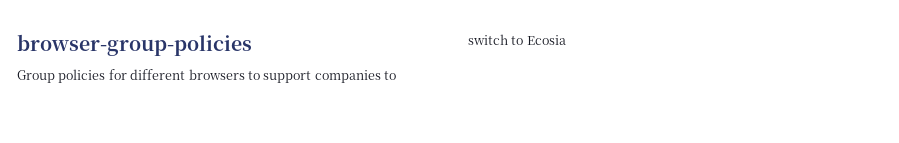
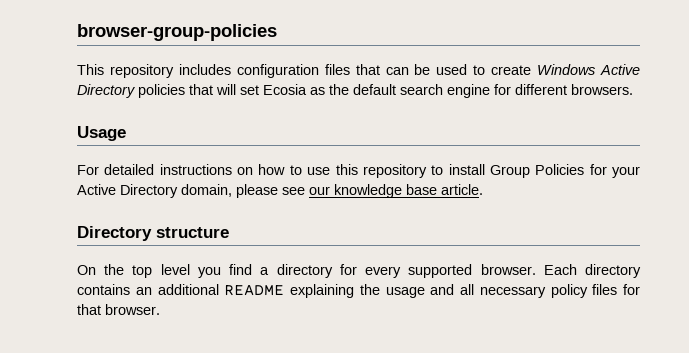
[17,69,396,83] [468,34,566,45] Group policies for different browsers to support companies to switch to Ecosia -> [77,64,641,78] [77,84,633,98] [77,126,126,141] [77,164,640,178] [77,184,483,198] [77,226,229,241] [77,264,641,278] [77,284,640,298] [77,304,160,315] This repository includes configuration files that can be used to create Windows Active Directory policies that will set Ecosia as the default search engine for different browsers. // Usage // For detailed instructions on how to use this repository to install Group Policies for your Active Directory domain, please see our knowledge base article. // Directory structure // On the top level you find a directory for every supported browser. Each directory contains an additional README explaining the usage and all necessary policy files for that browser.

